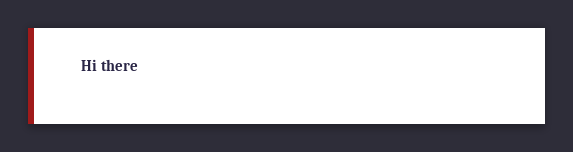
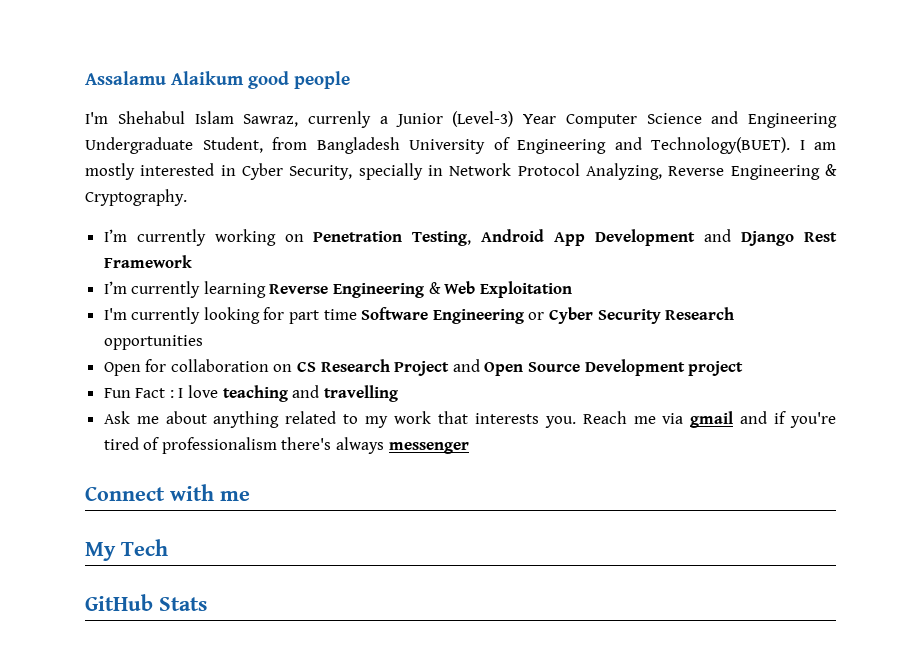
[81,59,139,71] Hi there -> [85,71,351,89] [85,111,837,128] [85,137,836,154] [85,163,838,180] [85,189,187,206] [103,229,837,246] [103,255,192,268] [103,281,572,298] [103,307,735,324] [103,335,203,350] [103,359,744,376] [103,385,398,402] [103,411,836,428] [103,437,469,454] [85,484,250,501] [85,539,168,561] [85,594,207,611] Assalamu Alaikum good people // I'm Shehabul Islam Sawraz, currenly a Junior (Level-3) Year Computer Science and Engineering Undergraduate Student, from Bangladesh University of Engineering and Technology(BUET). I am mostly interested in Cyber Security, specially in Network Protocol Analyzing, Reverse Engineering & Cryptography. // I’m currently working on Penetration Testing, Android App Development and Django Rest Framework // I’m currently learning Reverse Engineering & Web Exploitation // I'm currently looking for part time Software Engineering or Cyber Security Research opportunities // Open for collaboration on CS Research Project and Open Source Development project // Fun Fact : I love teaching and travelling // Ask me about anything related to my work that interests you. Reach me via gmail and if you're tired of professionalism there's always messenger // Connect with me // My Tech // GitHub Stats

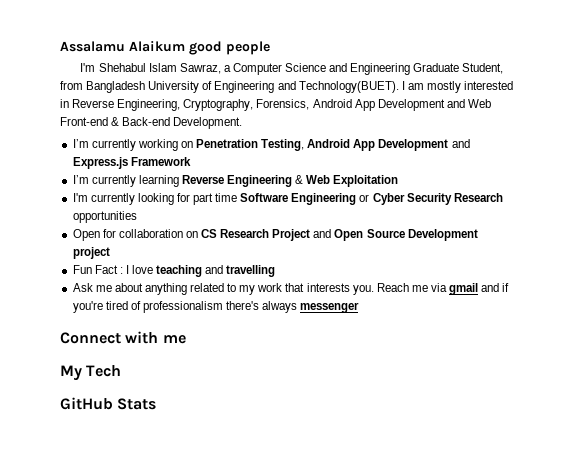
[308,111,556,128] currenly a Junior (Level-3) Year -> [223,65,231,72] a
[85,137,193,154] Undergraduate -> [413,63,460,72] Graduate
[242,163,838,180] [85,189,187,206] Cyber Security, specially in Network Protocol Analyzing, Reverse Engineering & Cryptography. -> [72,99,491,111] [60,117,243,129] Reverse Engineering, Cryptography, Forensics, Android App Development and Web Front-end & Back-end Development.
[741,231,837,246] Django Rest -> [72,157,128,169] Express.js

